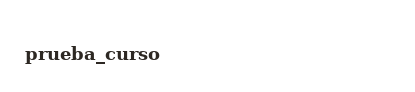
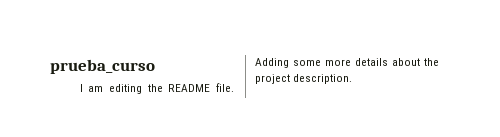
(160, 55) none -> [79,83,234,94] [255,58,439,68] [255,74,353,84] // I am editing the README file. Adding some more details about the project description.

